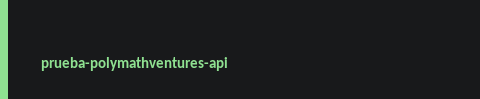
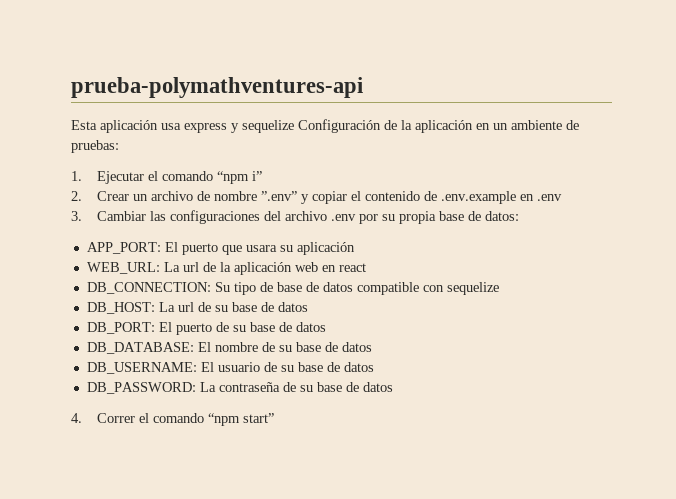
(228, 64) none -> [71,119,579,133] [71,140,119,153] [71,171,262,184] [71,191,562,204] [71,210,519,224] [86,242,355,255] [86,262,366,275] [86,282,499,295] [86,302,308,314] [86,322,326,335] [86,342,372,354] [86,362,374,374] [86,382,393,394] [71,413,274,426] // Esta aplicación usa express y sequelize Configuración de la aplicación en un ambiente de pruebas: // 1. Ejecutar el comando “npm i” // 2. Crear un archivo de nombre ”.env” y copiar el contenido de .env.example en .env // 3. Cambiar las configuraciones del archivo .env por su propia base de datos: // APP_PORT: El puerto que usara su aplicación // WEB_URL: La url de la aplicación web en react // DB_CONNECTION: Su tipo de base de datos compatible con sequelize // DB_HOST: La url de su base de datos // DB_PORT: El puerto de su base de datos // DB_DATABASE: El nombre de su base de datos // DB_USERNAME: El usuario de su base de datos // DB_PASSWORD: La contraseña de su base de datos // 4. Correr el comando “npm start”

